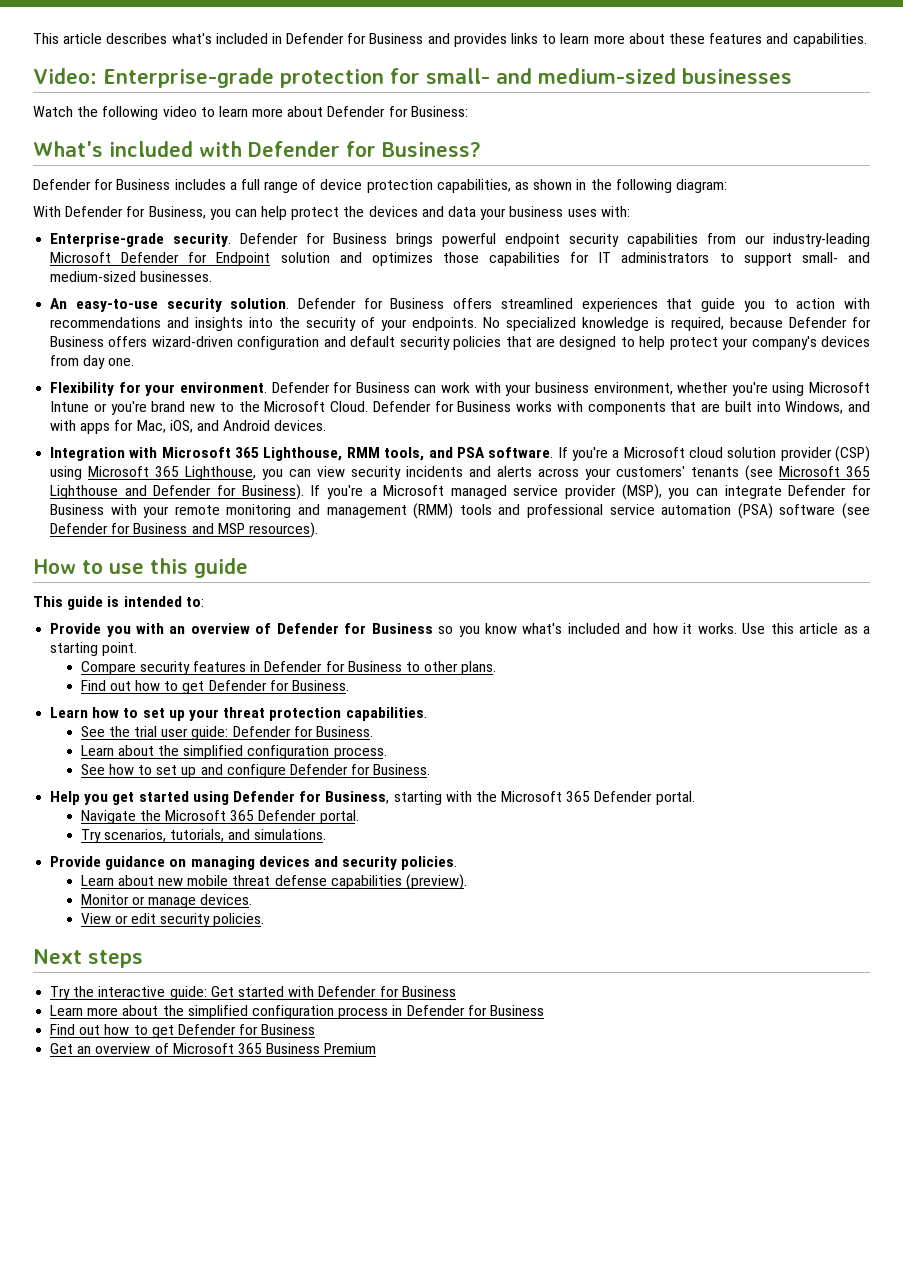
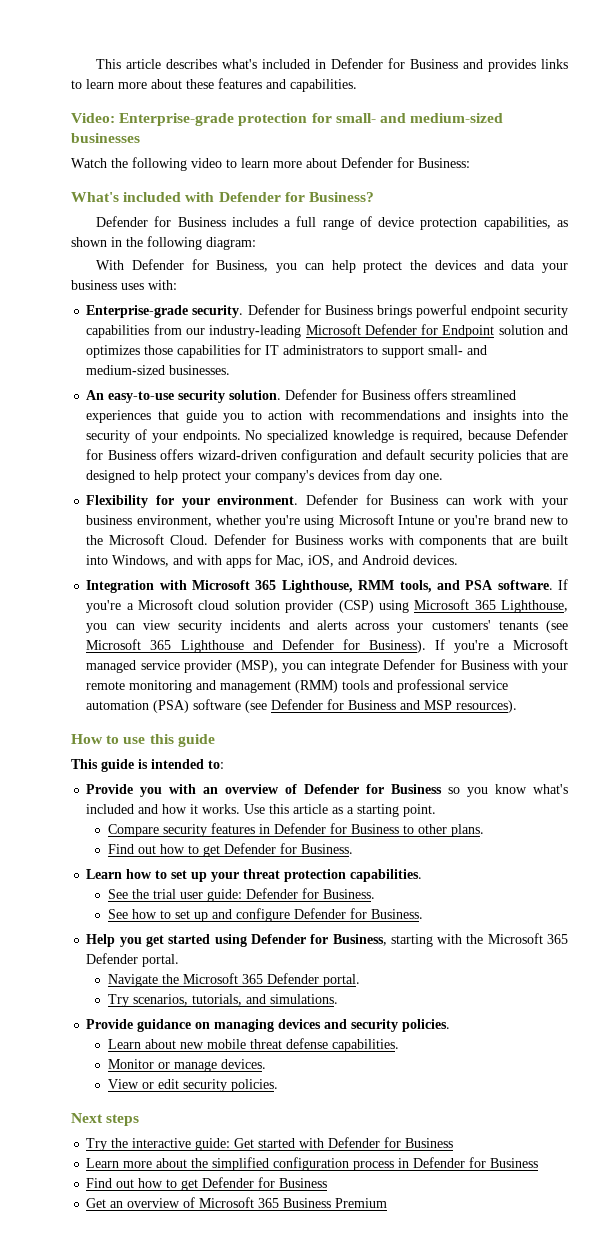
[80,745,387,759] // Learn about the simplified configuration process. -> (375, 894) none
[330,874,467,890] capabilities (preview). -> [331,1039,399,1052] capabilities.

